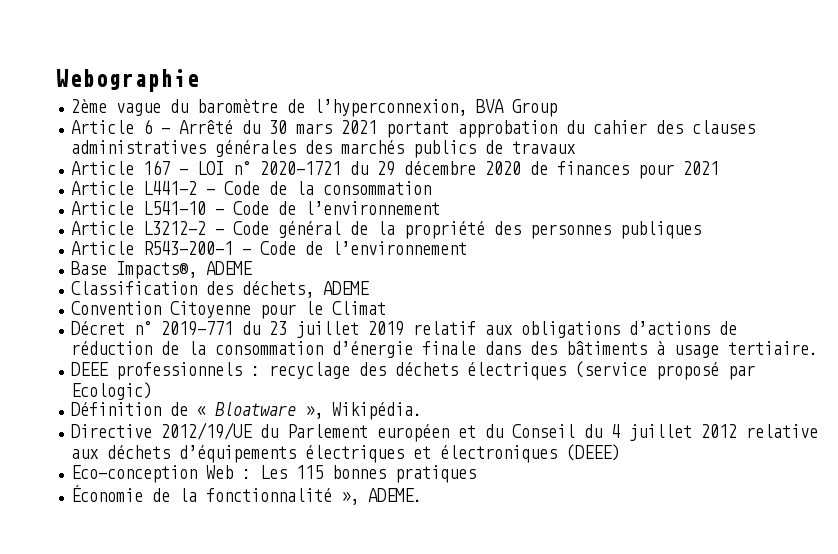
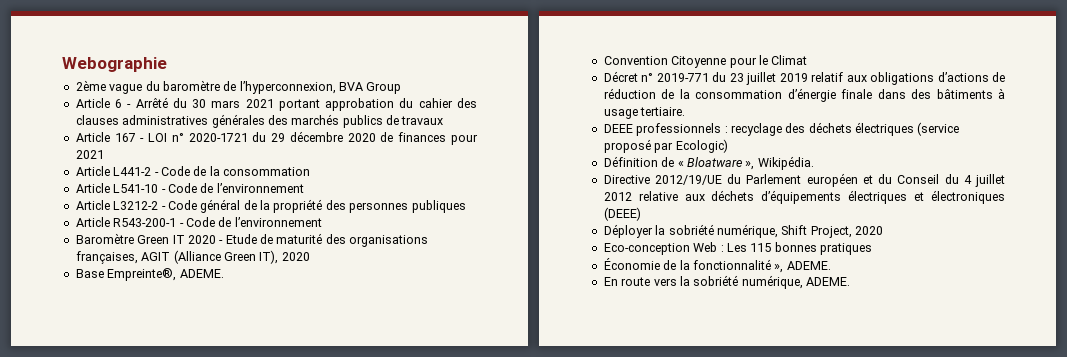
[71,261,253,279] [71,281,370,298] Base Impacts®, ADEME // Classification des déchets, ADEME -> [75,233,429,247] [75,250,310,264] [75,268,224,281] Baromètre Green IT 2020 - Etude de maturité des organisations françaises, AGIT (Alliance Green IT), 2020 // Base Empreinte®, ADEME.
(621, 452) none -> [603,224,883,238] // Déployer la sobriété numérique, Shift Project, 2020
(423, 495) none -> [603,275,850,289] // En route vers la sobriété numérique, ADEME.

